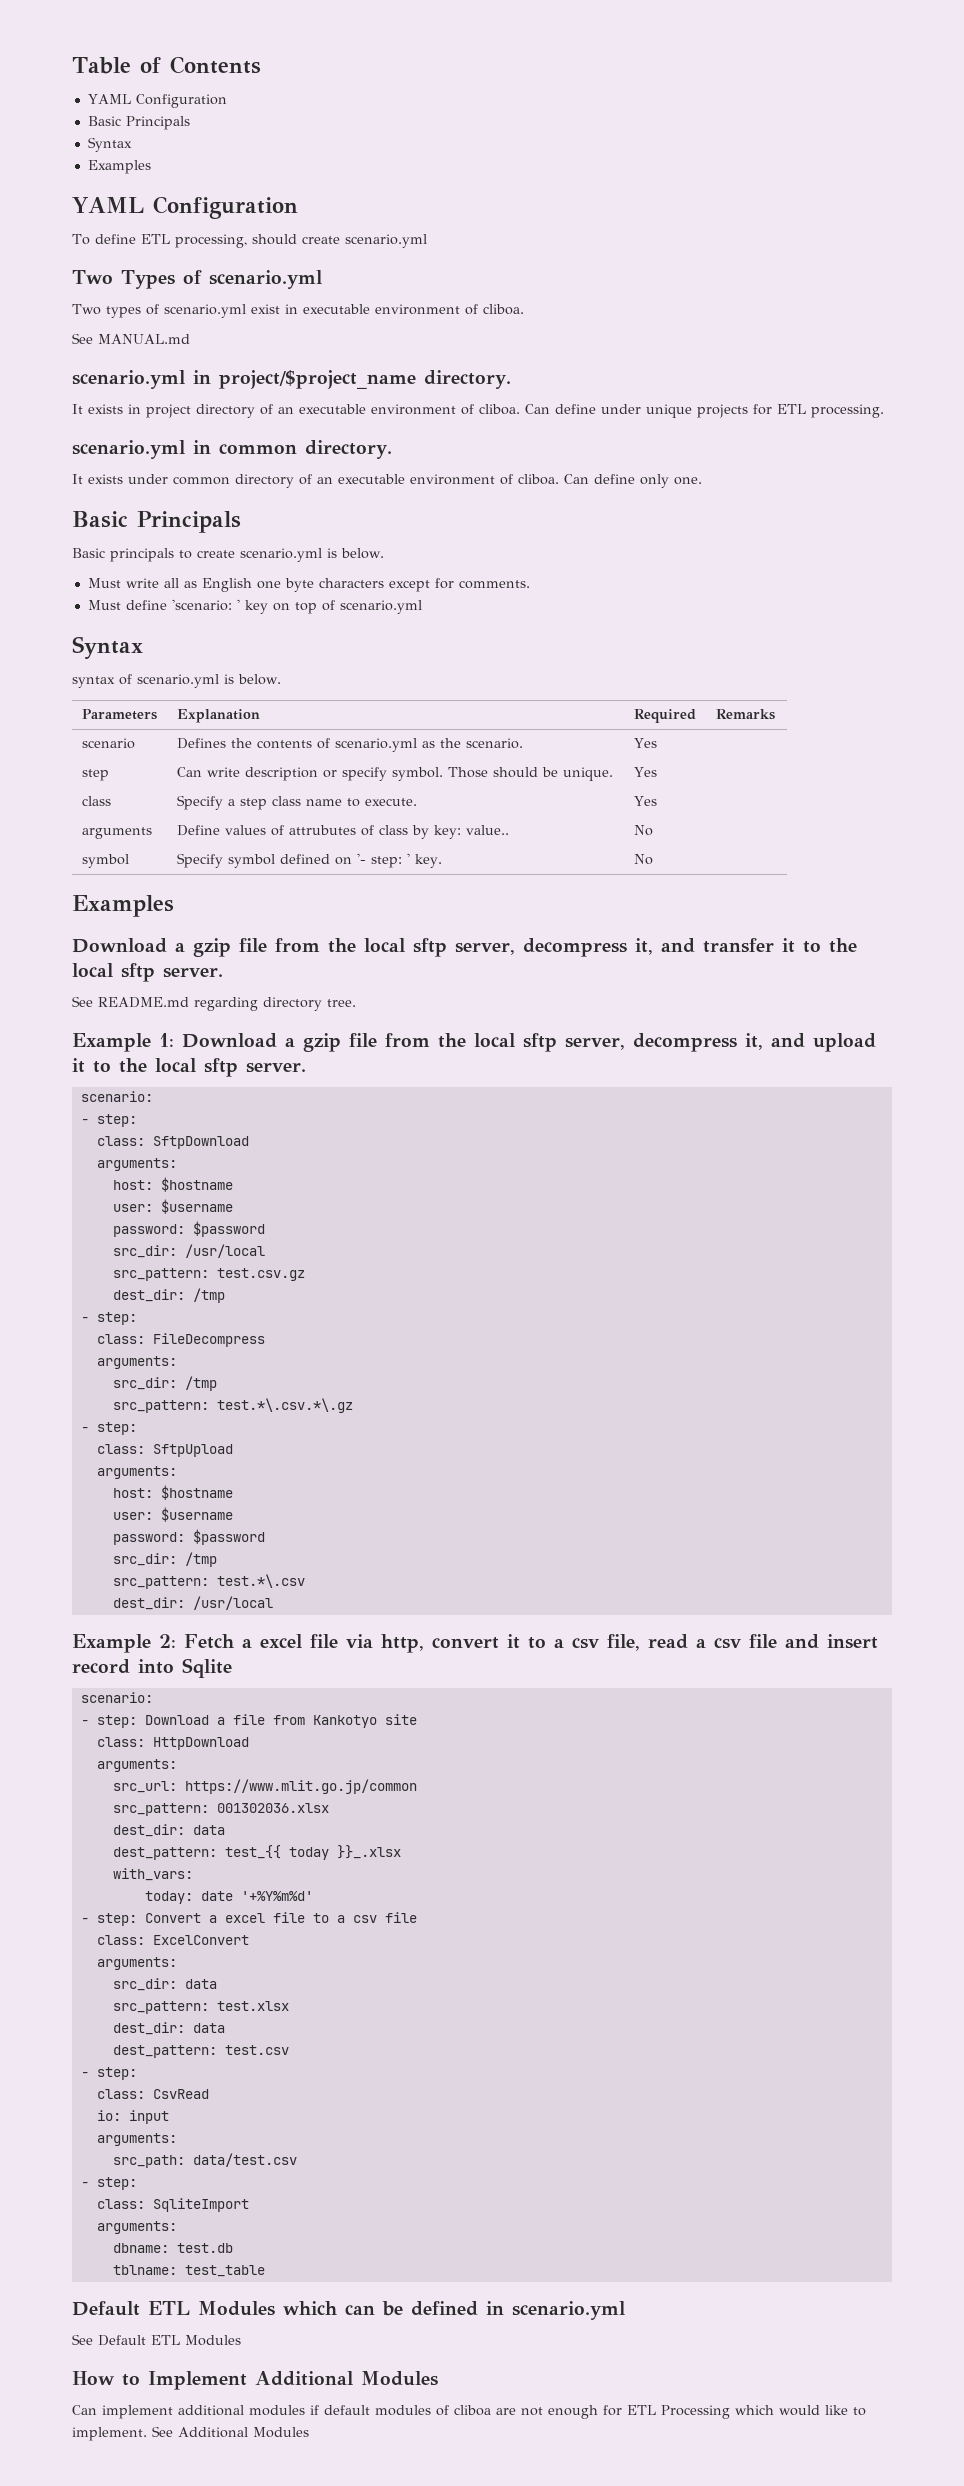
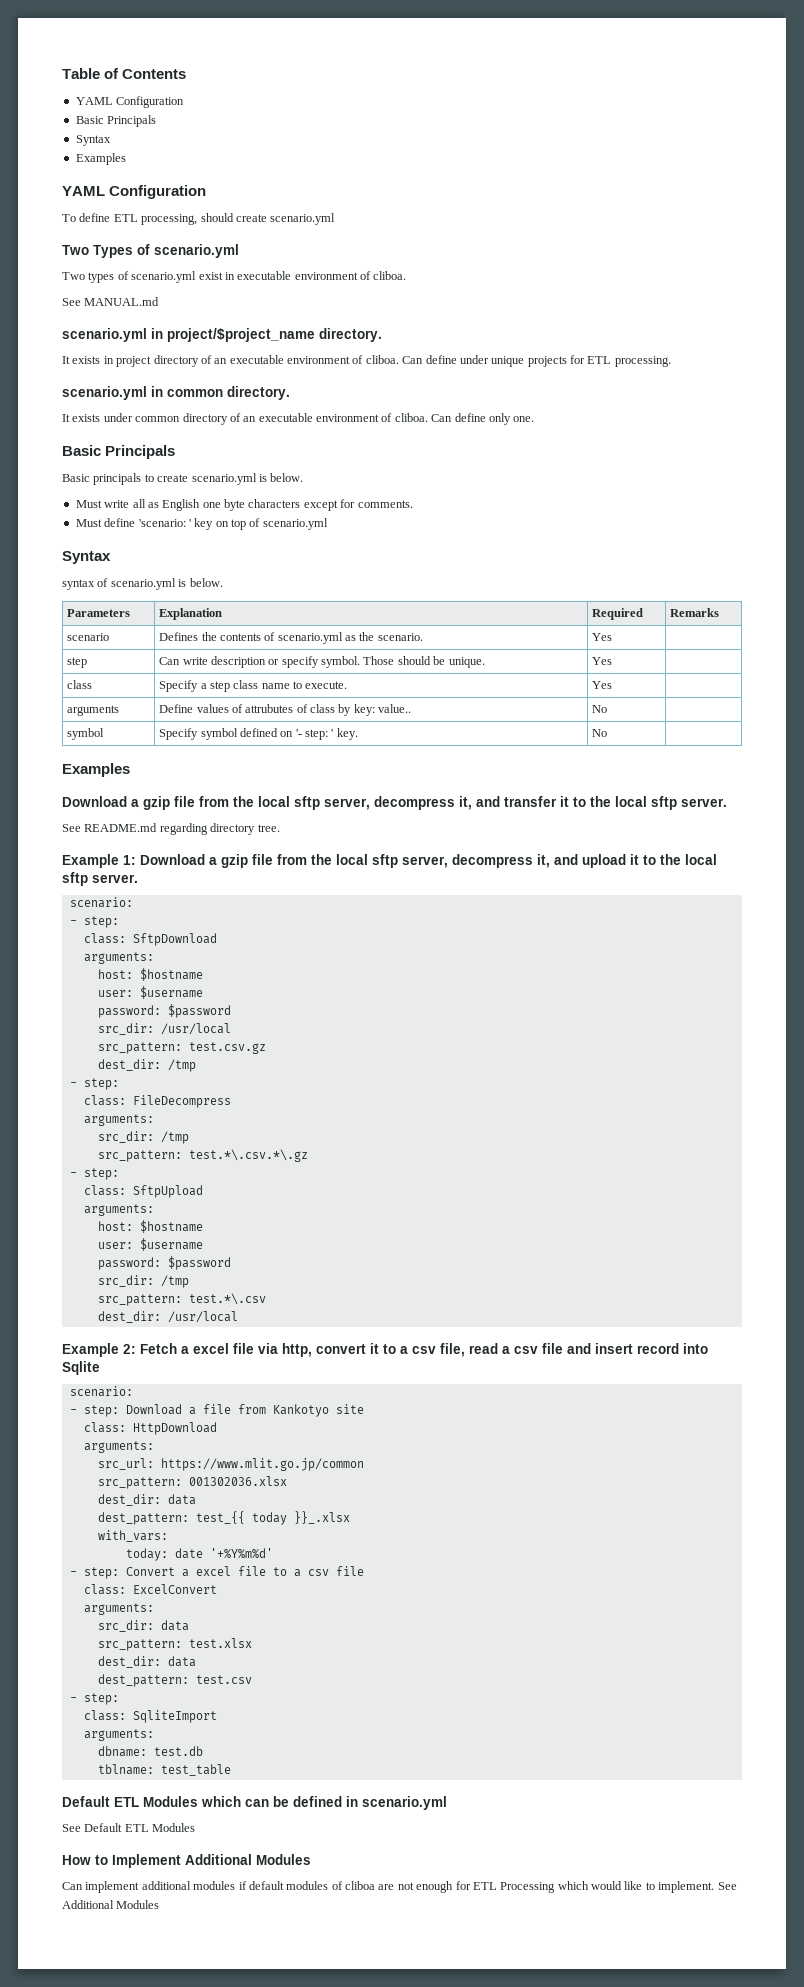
[96,2089,209,2099] [96,2110,169,2124] [96,2133,177,2146] [112,2153,297,2168] [80,2177,137,2190] // class: CsvRead // io: input // arguments: // src_path: data/test.csv // - step: -> (119, 1699) none

